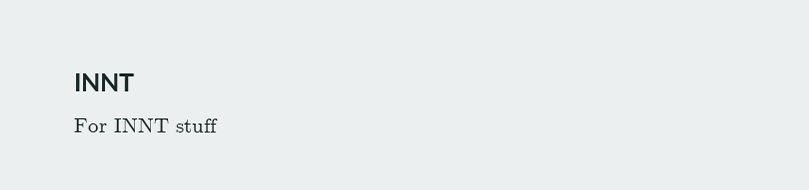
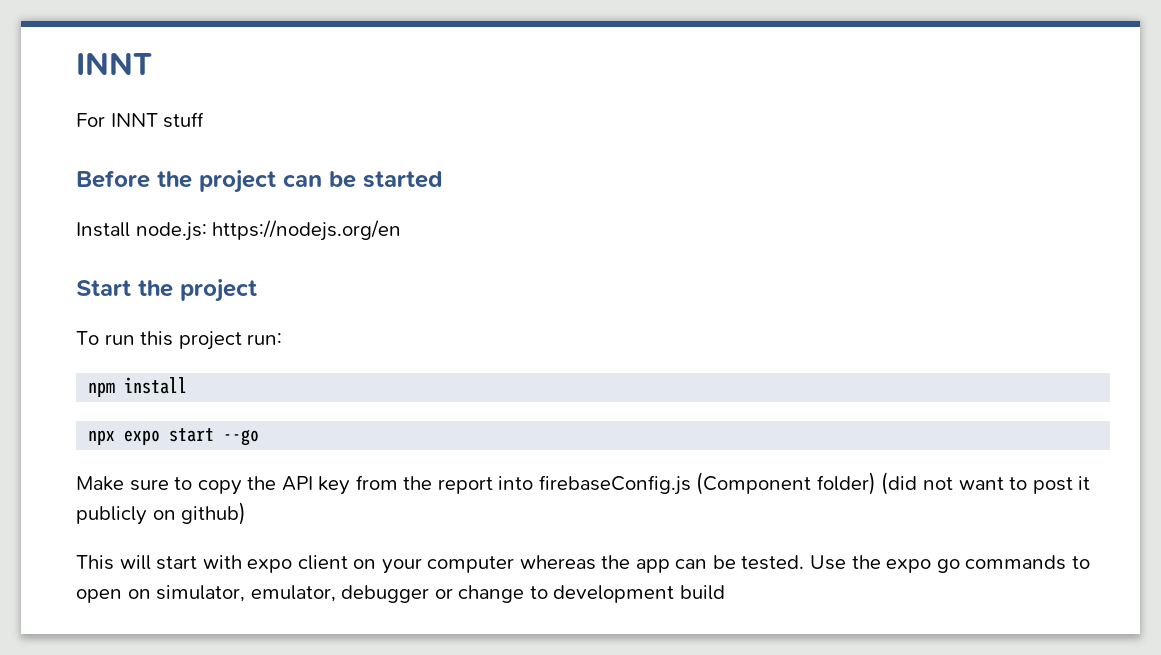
(218, 125) none -> [76,170,443,193] [76,220,402,241] [76,279,257,302] [76,331,283,350] [88,377,188,397] [88,428,260,446] [76,472,1091,495] [76,502,247,525] [76,555,1090,574] [76,585,725,603] // Before the project can be started // Install node.js: https://nodejs.org/en // Start the project // To run this project run: // npm install // npx expo start --go // Make sure to copy the API key from the report into firebaseConfig.js (Component folder) (did not want to post it publicly on github) // This will start with expo client on your computer whereas the app can be tested. Use the expo go commands to open on simulator, emulator, debugger or change to development build

